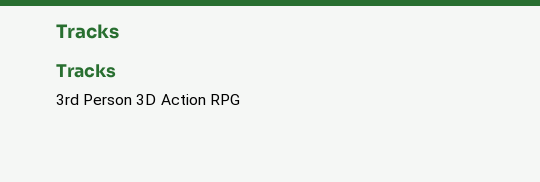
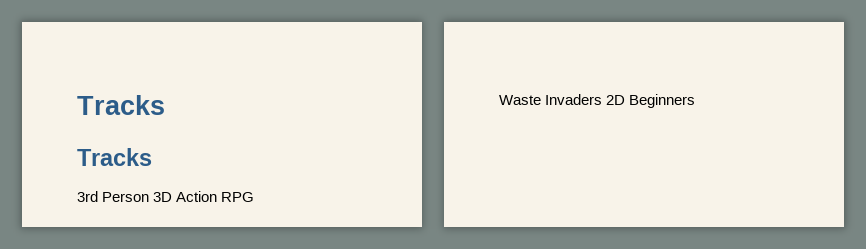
(240, 99) none -> [499,94,696,108] // Waste Invaders 2D Beginners

